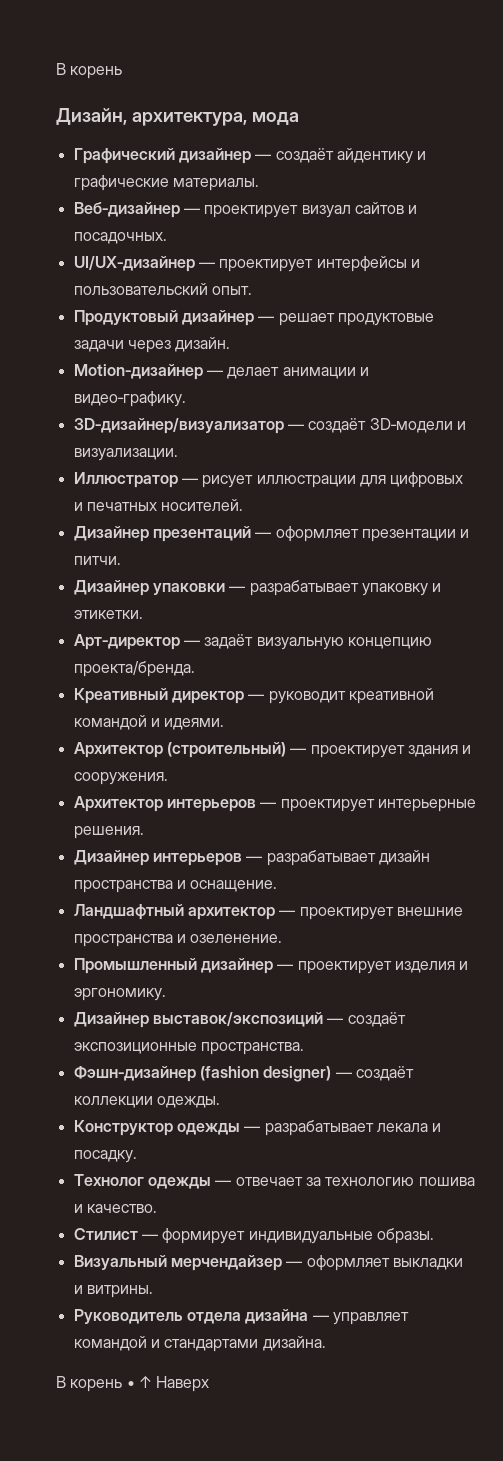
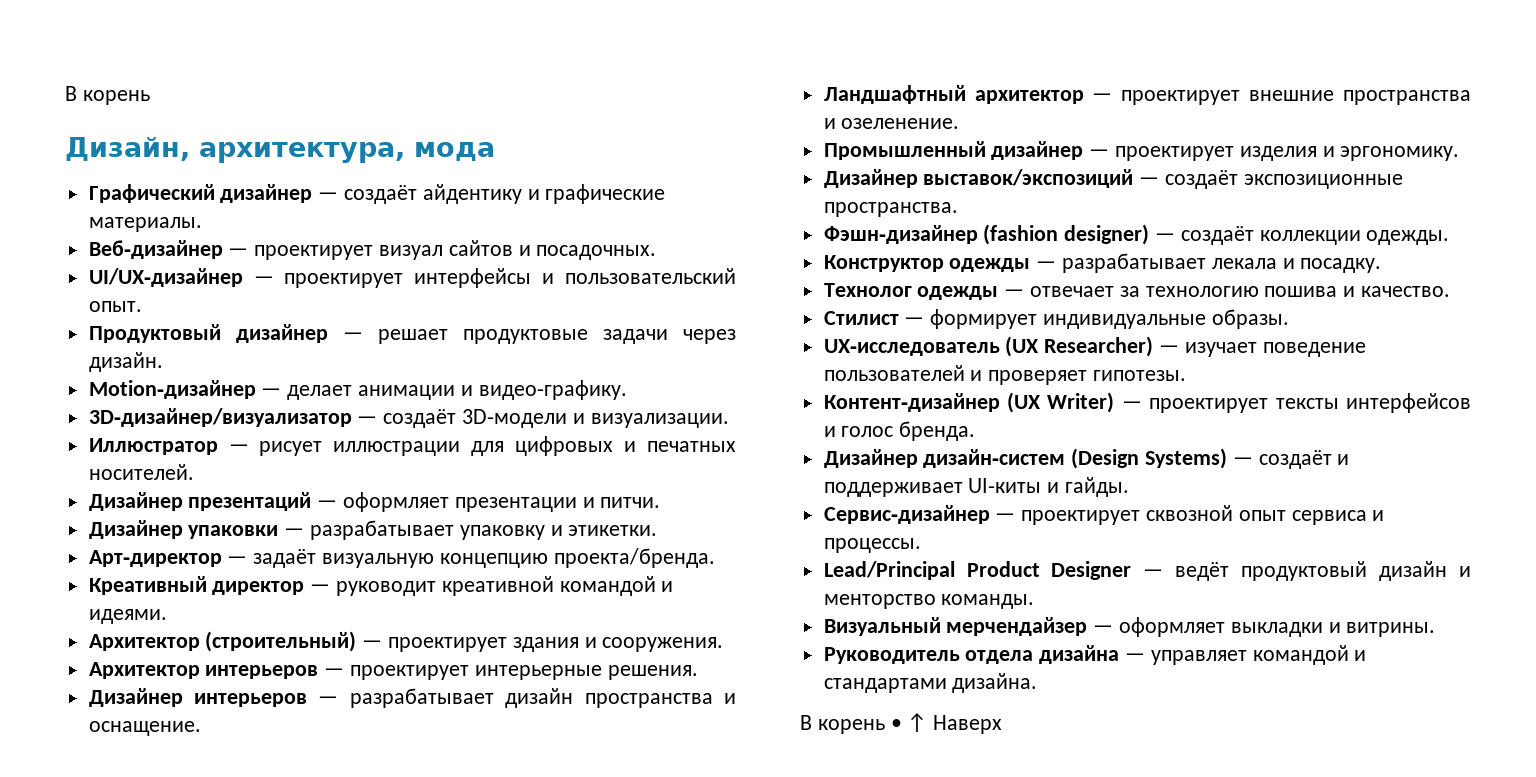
(434, 1236) none -> [823,336,1366,357] [823,365,1187,385] [823,392,1471,413] [823,421,976,441] [823,448,1350,469] [823,477,1130,497] [823,505,1385,525] [823,538,921,553] [823,561,1471,581] [823,594,1035,609] // UX‑исследователь (UX Researcher) — изучает поведение пользователей и проверяет гипотезы. // Контент‑дизайнер (UX Writer) — проектирует тексты интерфейсов и голос бренда. // Дизайнер дизайн‑систем (Design Systems) — создаёт и поддерживает UI‑киты и гайды. // Сервис‑дизайнер — проектирует сквозной опыт сервиса и процессы. // Lead/Principal Product Designer — ведёт продуктовый дизайн и менторство команды.

